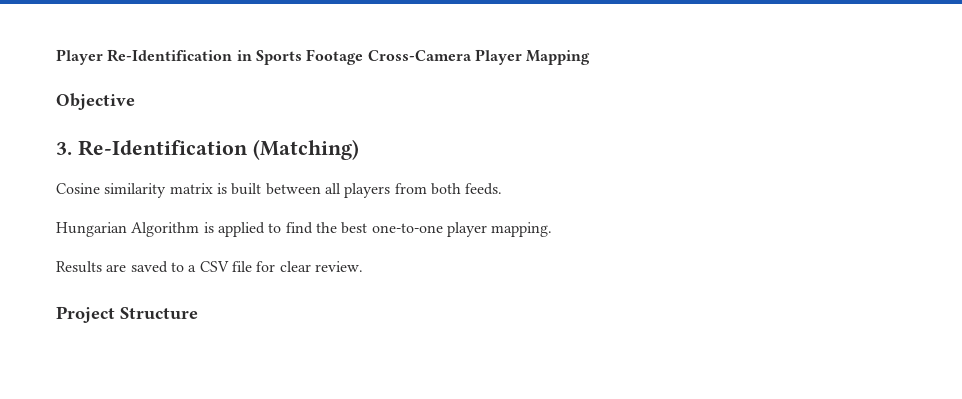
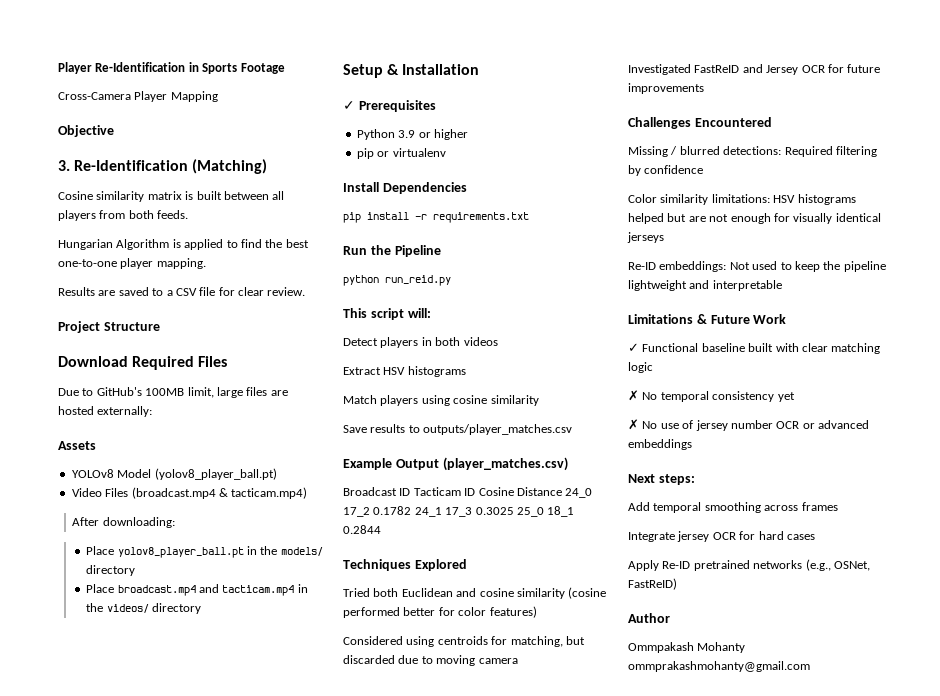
(364, 57) none -> (285, 68) //
(198, 313) none -> [58,356,228,370] [58,387,288,398] [58,406,153,417] [58,441,96,450] [71,468,277,480] [71,487,308,499] [72,517,175,528] [86,546,323,558] [86,565,136,576] [86,584,308,596] [86,603,201,614] [343,64,480,78] [343,100,436,112] [356,129,468,140] [356,148,446,159] [343,182,467,194] [343,212,529,223] [343,245,441,257] [343,275,451,286] [343,308,431,320] [343,337,498,348] [343,366,466,377] [343,395,539,406] [343,424,573,435] [343,457,568,471] [343,487,593,498] [343,506,575,517] [343,525,381,534] [343,559,467,571] [343,587,607,599] [343,606,537,618] [343,636,585,647] [343,655,518,666] [628,64,881,75] [628,83,704,94] [628,117,772,129] [628,146,877,157] [628,165,704,176] [628,194,856,205] [628,213,881,224] [627,232,664,243] [628,261,886,272] [628,280,782,291] [628,314,787,324] [628,343,881,354] [628,362,653,373] [628,390,795,402] [628,419,869,431] [628,439,692,450] [628,474,695,485] [628,502,838,513] [628,531,815,542] [628,559,870,571] [628,578,677,590] [628,613,670,623] [628,642,746,653] [628,661,810,672] // Download Required Files // Due to GitHub's 100MB limit, large files are hosted externally: // Assets // YOLOv8 Model (yolov8_player_ball.pt) // Video Files (broadcast.mp4 & tacticam.mp4) // After downloading: // Place yolov8_player_ball.pt in the models/ directory // Place broadcast.mp4 and tacticam.mp4 in the videos/ directory // Setup & Installation // ✓ Prerequisites // Python 3.9 or higher // pip or virtualenv // Install Dependencies // pip install -r requirements.txt // Run the Pipeline // python run_reid.py // This script will: // Detect players in both videos // Extract HSV histograms // Match players using cosine similarity // Save results to outputs/player_matches.csv // Example Output (player_matches.csv) // Broadcast ID Tacticam ID Cosine Distance 24_0 17_2 0.1782 24_1 17_3 0.3025 25_0 18_1 0.2844 // Techniques Explored // Tried both Euclidean and cosine similarity (cosine performed better for color features) // Considered using centroids for matching, but discarded due to moving camera // Investigated FastReID and Jersey OCR for future improvements // Challenges Encountered // Missing / blurred detections: Required filtering by confidence // Color similarity limitations: HSV histograms helped but are not enough for visually identical jerseys // Re-ID embeddings: Not used to keep the pipeline lightweight and interpretable // Limitations & Future Work // ✓ Functional baseline built with clear matching logic // ✗ No temporal consistency yet // ✗ No use of jersey number OCR or advanced embeddings // Next steps: // Add temporal smoothing across frames // Integrate jersey OCR for hard cases // Apply Re-ID pretrained networks (e.g., OSNet, FastReID) // Author // Ommpakash Mohanty ommprakashmohanty@gmail.com

